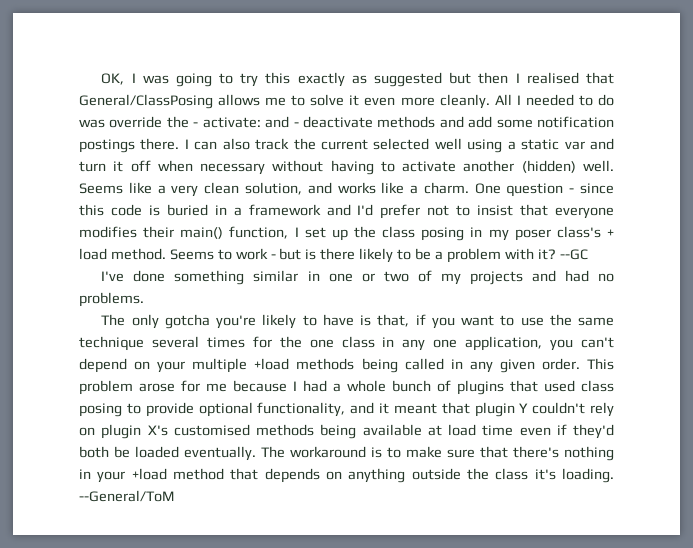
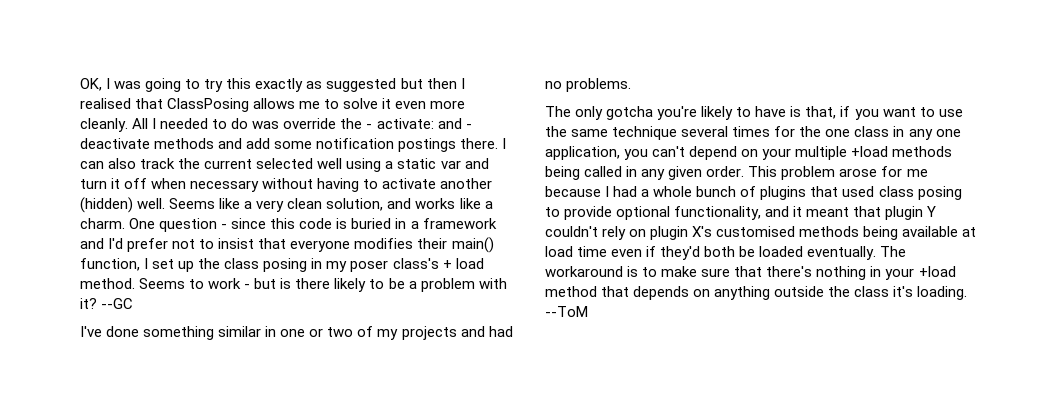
[79,94,213,109] General/ClassPosing -> [167,98,250,112] ClassPosing
[79,490,174,502] --General/ToM -> [545,306,588,317] --ToM

